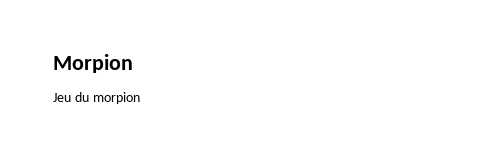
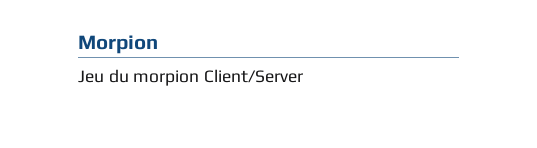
(140, 98) none -> [204,69,304,83] Client/Server

